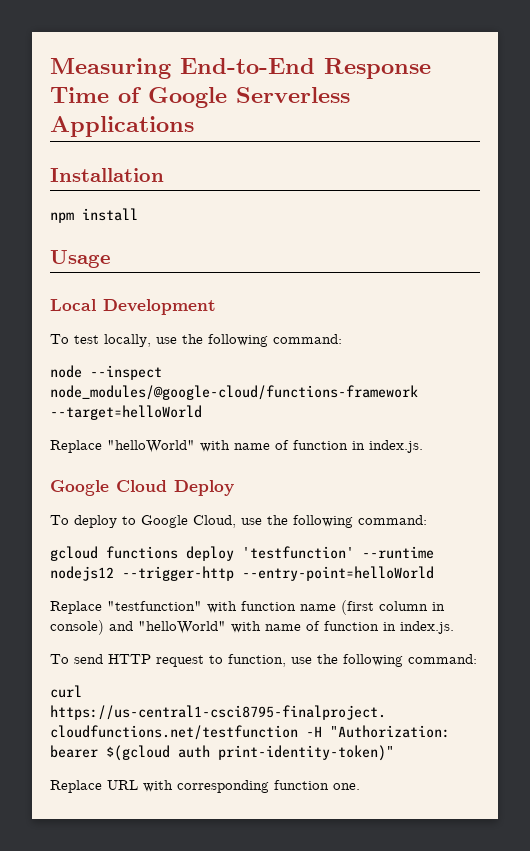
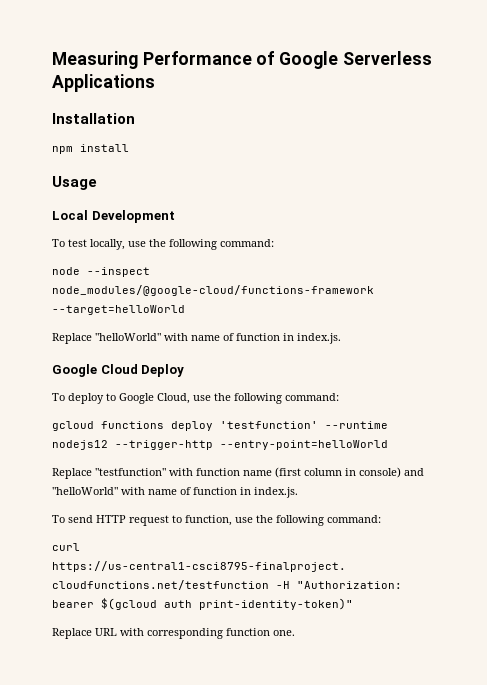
[180,58,431,79] [50,87,109,103] End-to-End Response Time -> [142,51,252,65] Performance

